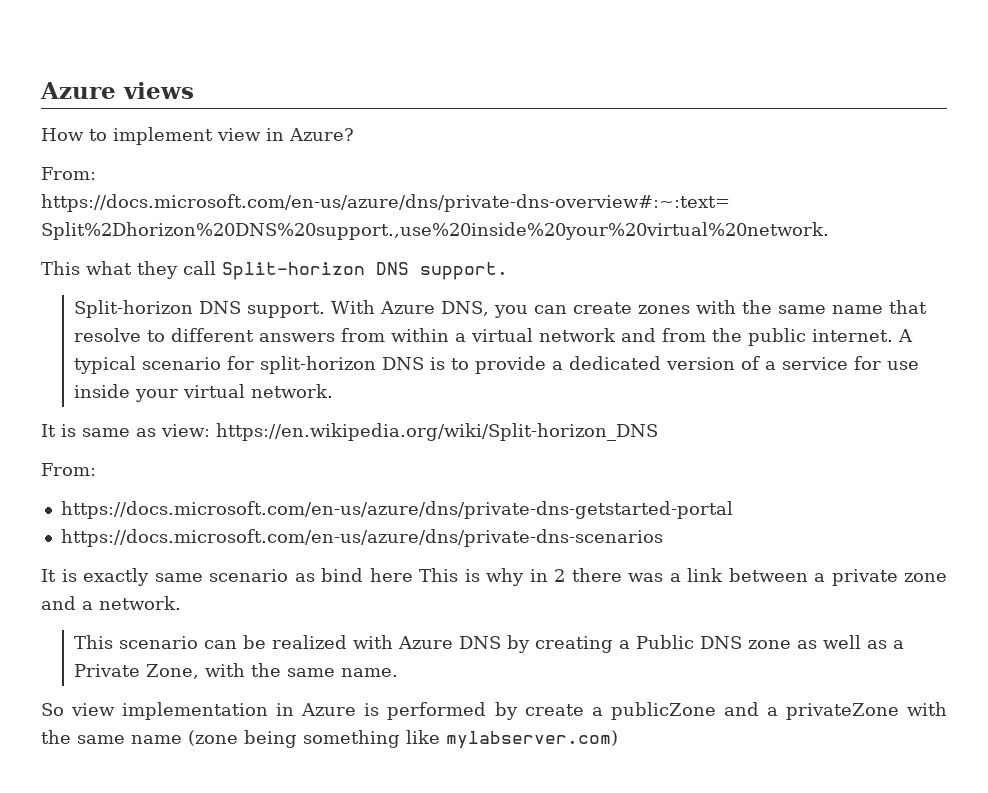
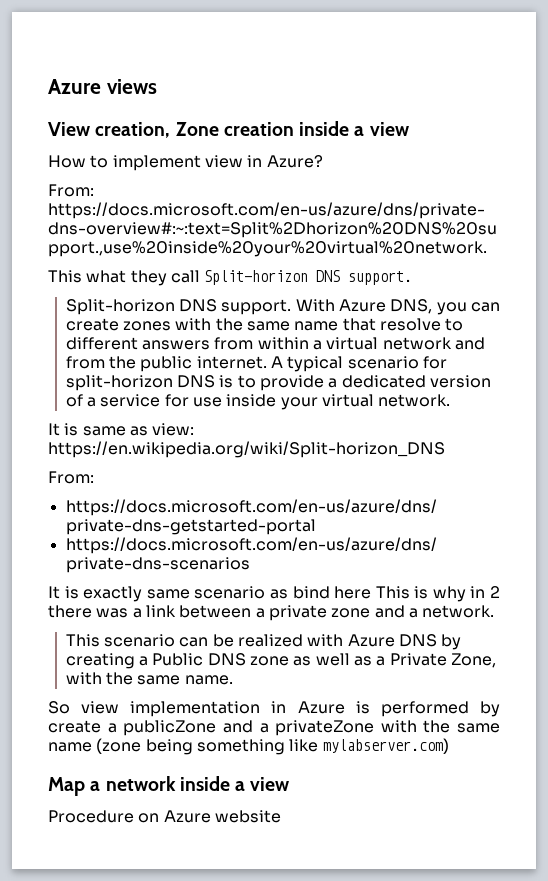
(194, 90) none -> [48,121,409,138] // View creation, Zone creation inside a view
(618, 739) none -> [48,776,290,796] [48,810,281,823] // Map a network inside a view // Procedure on Azure website

